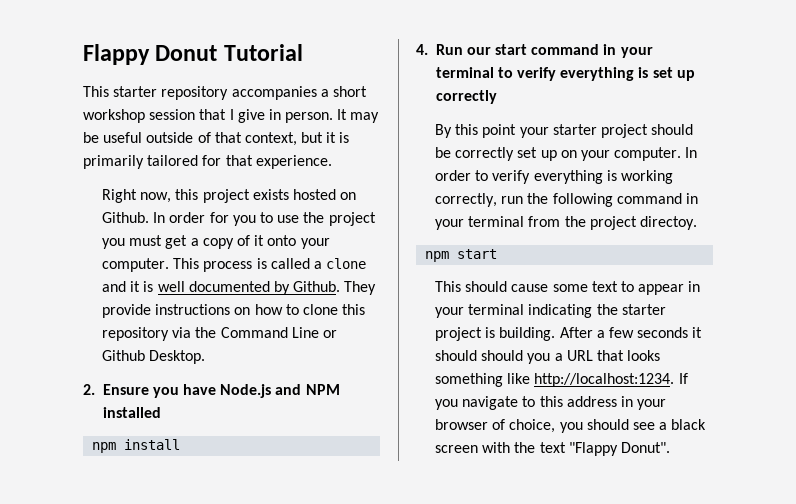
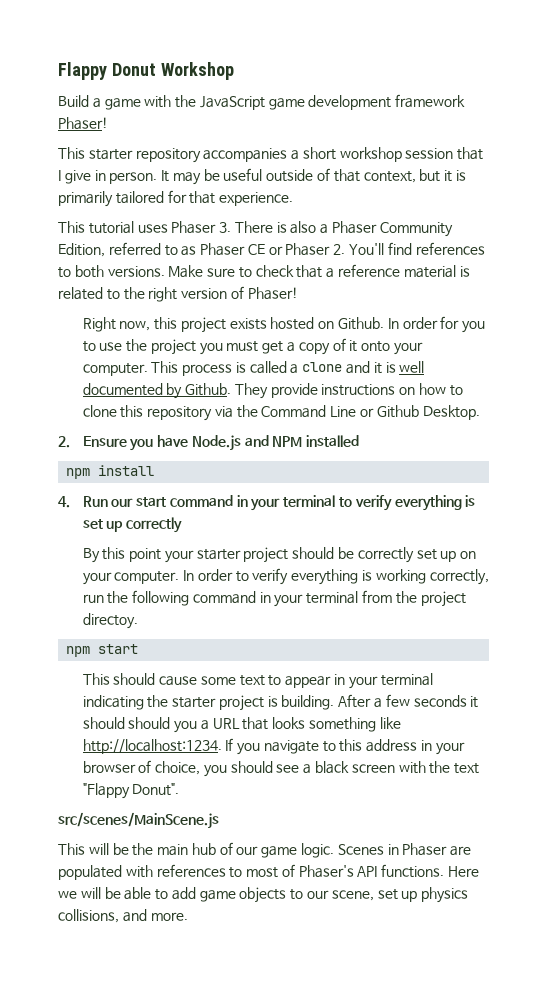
[223,44,303,61] Tutorial -> [160,62,234,80] [58,94,466,110] [58,117,108,130] Workshop // Build a game with the JavaScript game development framework Phaser!
(332, 162) none -> [58,221,453,237] [58,242,485,257] [58,264,470,278] [58,286,298,302] // This tutorial uses Phaser 3. There is also a Phaser Community Edition, referred to as Phaser CE or Phaser 2. You'll find references to both versions. Make sure to check that a reference material is related to the right version of Phaser!
(671, 447) none -> [58,812,219,829] [58,842,472,858] [58,864,480,880] [58,887,469,903] [58,909,188,923] // src/scenes/MainScene.js // This will be the main hub of our game logic. Scenes in Phaser are populated with references to most of Phaser's API functions. Here we will be able to add game objects to our scene, set up physics collisions, and more.

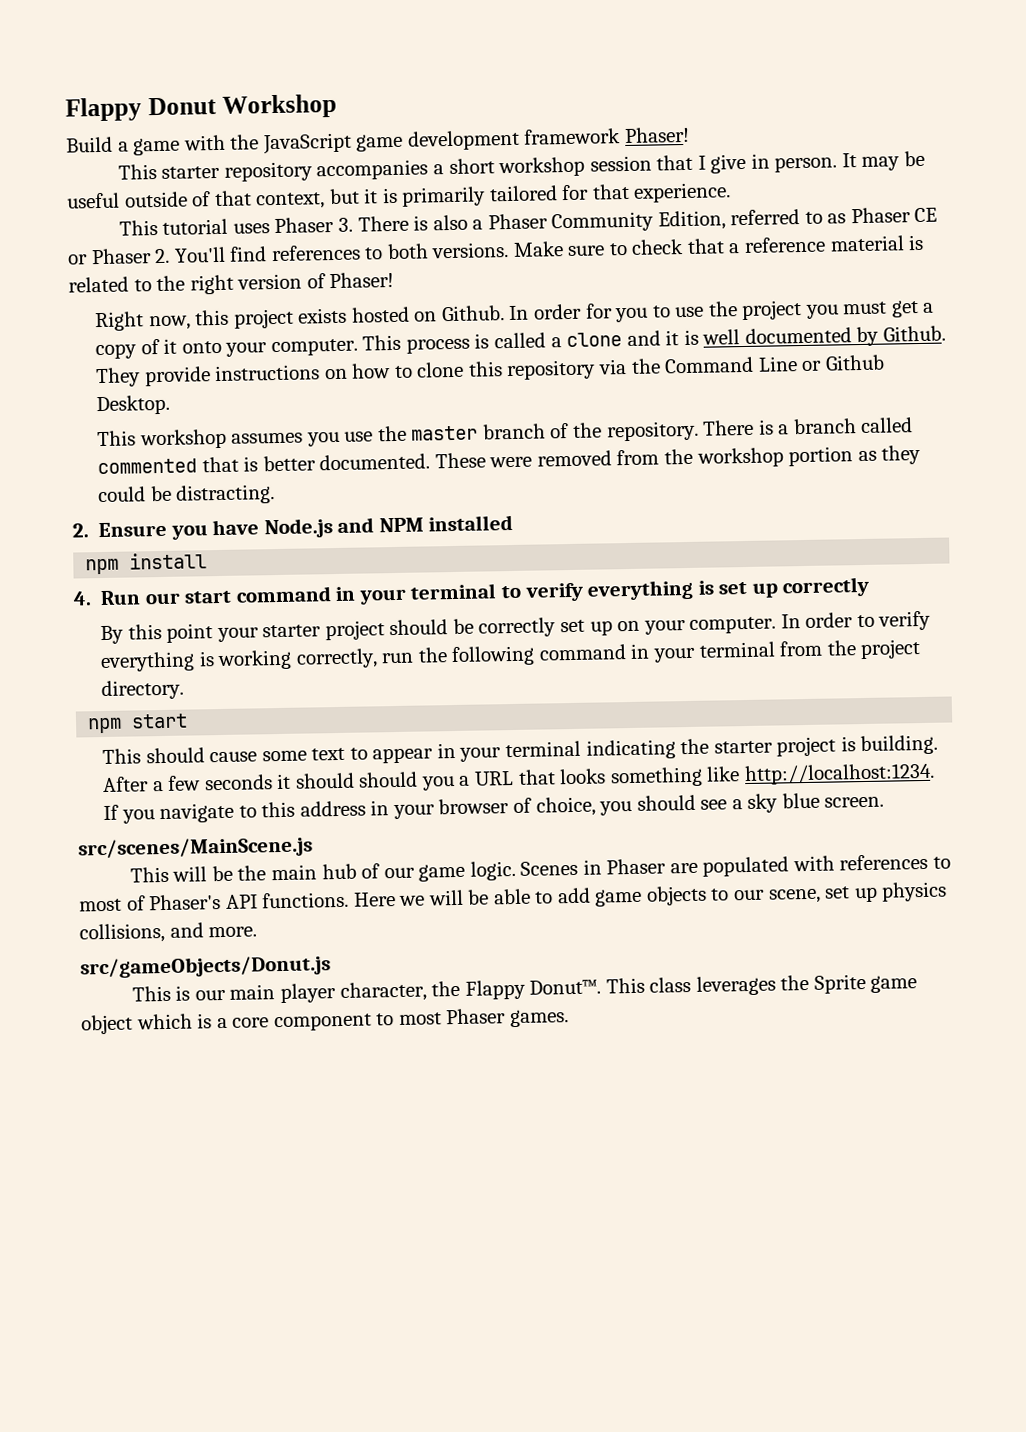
(480, 412) none -> [97,417,914,450] [97,444,922,475] [98,484,276,505] // This workshop assumes you use the master branch of the repository. There is a branch called commented that is better documented. These were removed from the workshop portion as they could be distracting.
[82,613,138,629] directoy. -> [101,679,185,701] directory.
[315,761,480,774] [82,783,180,799] black screen with the text "Flappy Donut". -> [747,792,885,814] sky blue screen.
(188, 916) none -> [80,955,331,979] [131,974,918,1004] [81,1008,569,1035] // src/gameObjects/Donut.js // This is our main player character, the Flappy Donut™. This class leverages the Sprite game object which is a core component to most Phaser games.

